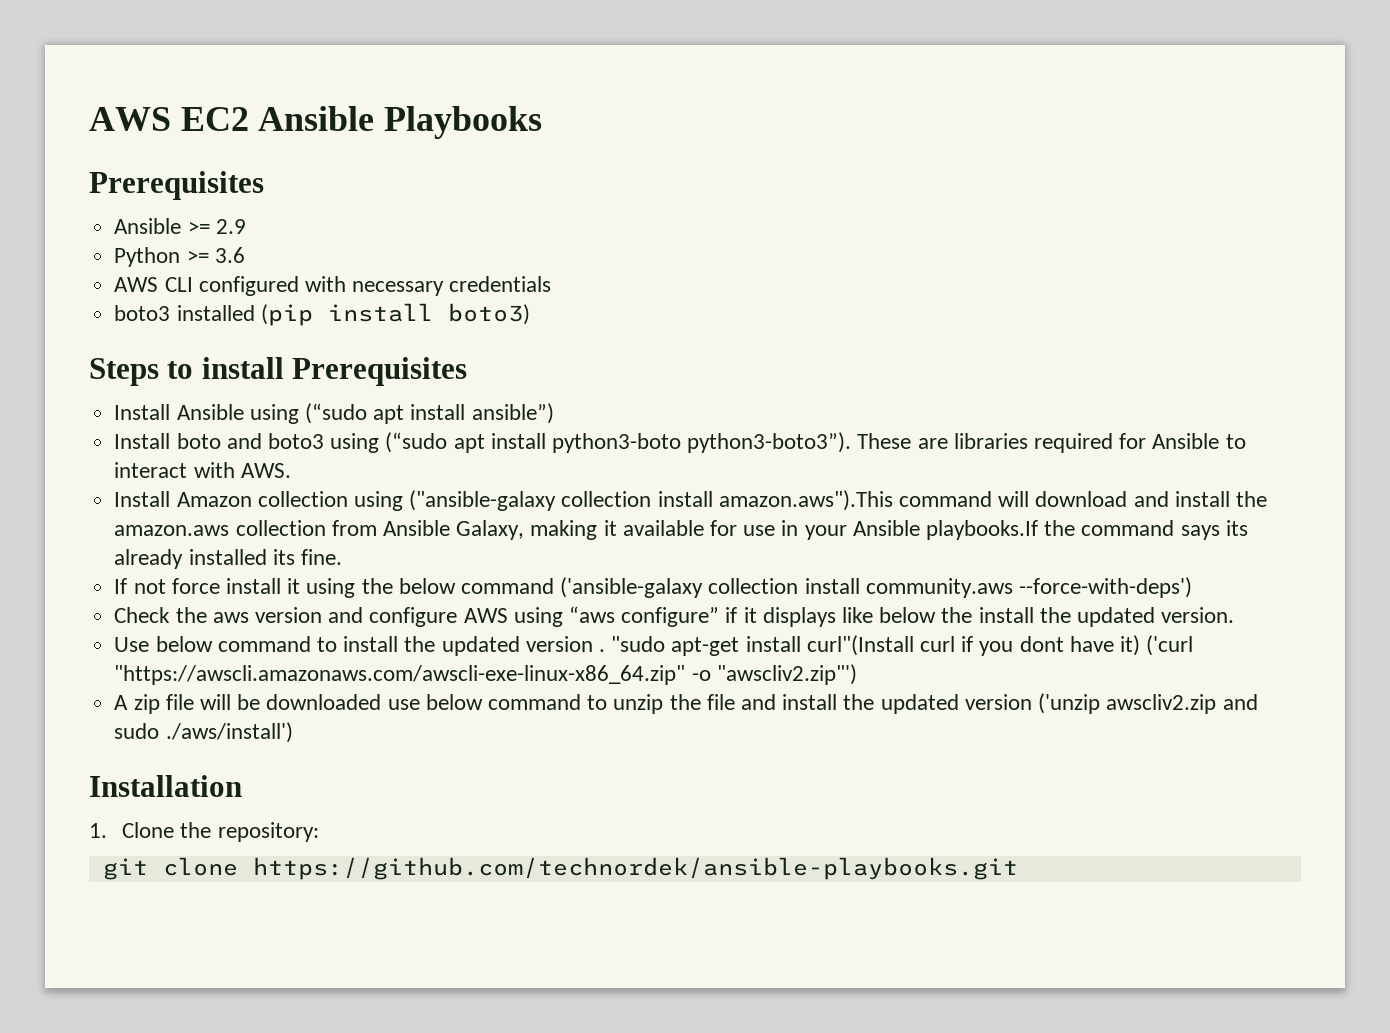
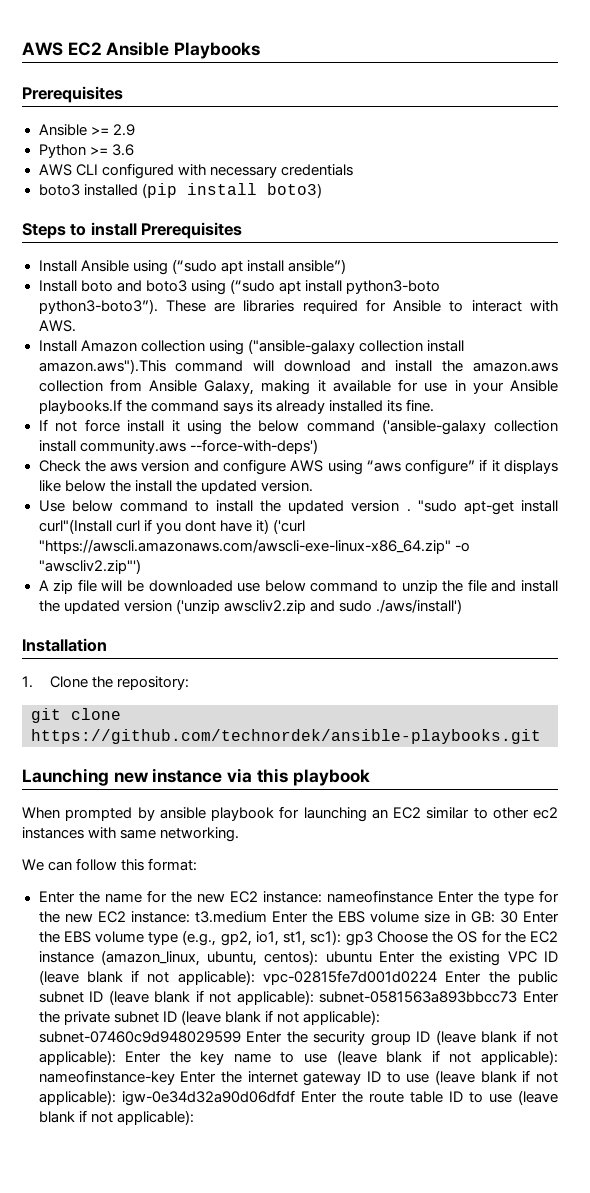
(1018, 868) none -> [22,768,370,786] [22,806,558,822] [22,827,240,842] [22,858,198,871] [38,890,559,905] [38,911,560,923] [38,930,559,946] [38,950,558,966] [38,970,558,985] [38,990,559,1005] [38,1010,380,1025] [38,1030,558,1046] [38,1050,558,1065] [38,1070,558,1086] [38,1090,558,1106] [38,1110,194,1125] // Launching new instance via this playbook // When prompted by ansible playbook for launching an EC2 similar to other ec2 instances with same networking. // We can follow this format: // Enter the name for the new EC2 instance: nameofinstance Enter the type for the new EC2 instance: t3.medium Enter the EBS volume size in GB: 30 Enter the EBS volume type (e.g., gp2, io1, st1, sc1): gp3 Choose the OS for the EC2 instance (amazon_linux, ubuntu, centos): ubuntu Enter the existing VPC ID (leave blank if not applicable): vpc-02815fe7d001d0224 Enter the public subnet ID (leave blank if not applicable): subnet-0581563a893bbcc73 Enter the private subnet ID (leave blank if not applicable): subnet-07460c9d948029599 Enter the security group ID (leave blank if not applicable): Enter the key name to use (leave blank if not applicable): nameofinstance-key Enter the internet gateway ID to use (leave blank if not applicable): igw-0e34d32a90d06dfdf Enter the route table ID to use (leave blank if not applicable):

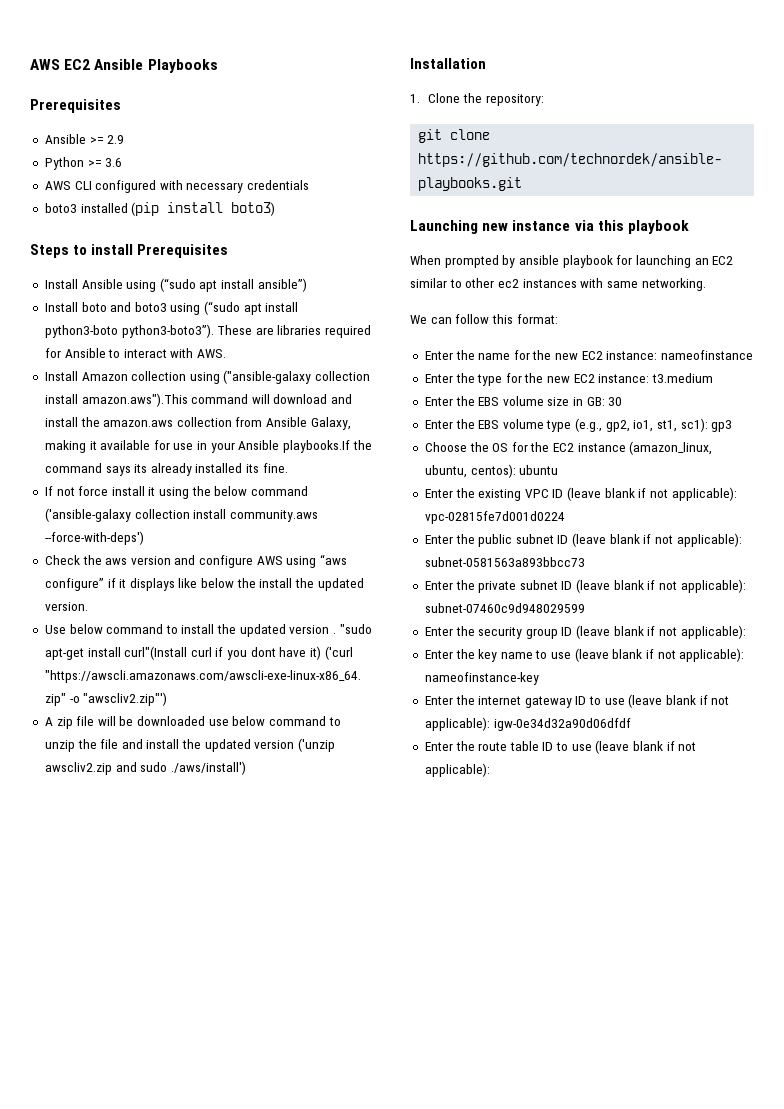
(433, 896) none -> (754, 355) //
(267, 917) none -> (714, 378) //
(518, 917) none -> (623, 401) //
(373, 938) none -> (733, 426) //
(372, 957) none -> (559, 470) //
(438, 977) none -> (565, 517) //
(518, 997) none -> (585, 562) //
(241, 1037) none -> (585, 608) //
(116, 1057) none -> (746, 632) //
(175, 1077) none -> (539, 678) //
(295, 1098) none -> (631, 724) //

